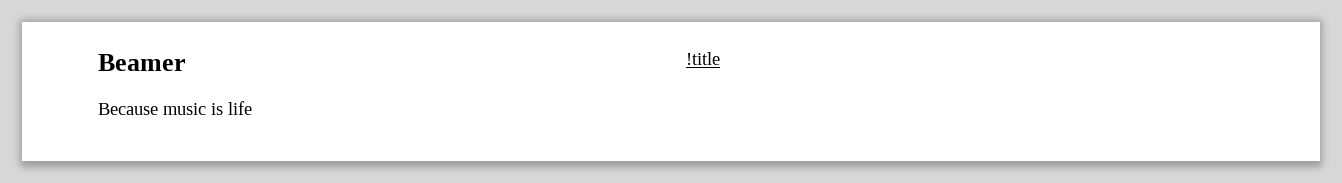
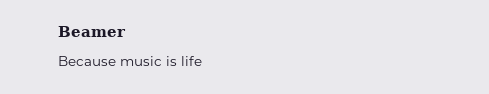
[686,52,720,65] // !title -> (202, 61) none

